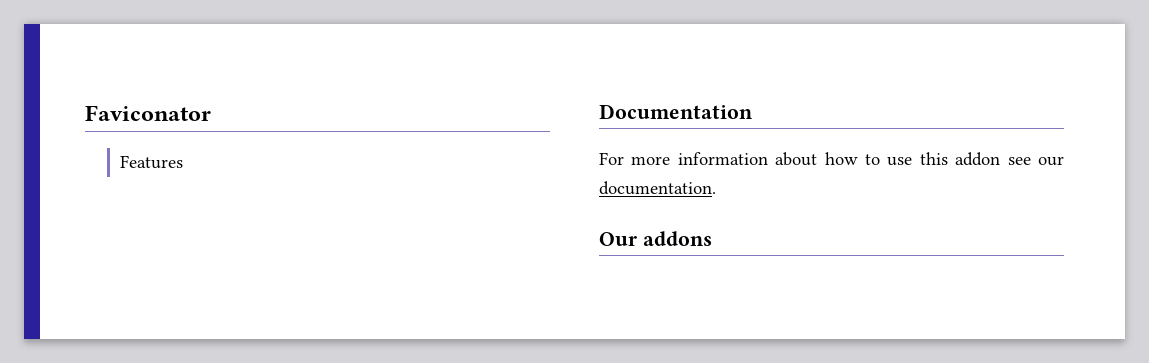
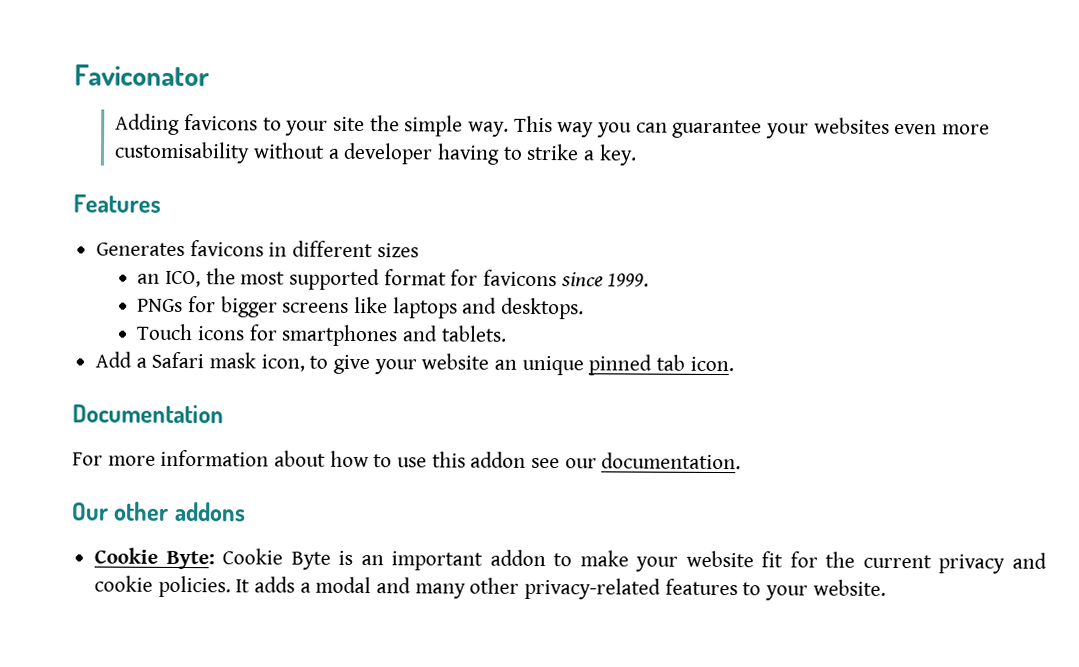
[120,155,184,169] Features -> [115,113,991,139] [114,141,637,166] [73,194,161,213] [96,240,419,258] [137,268,650,291] [137,296,585,320] [136,323,507,347] [95,351,734,376] Adding favicons to your site the simple way. This way you can guarantee your websites even more customisability without a developer having to strike a key. // Features // Generates favicons in different sizes // an ICO, the most supported format for favicons since 1999. // PNGs for bigger screens like laptops and desktops. // Touch icons for smartphones and tablets. // Add a Safari mask icon, to give your website an unique pinned tab icon.
(637, 239) none -> [113,501,170,521] other
(712, 238) none -> [94,547,1047,574] [94,575,886,601] // Cookie Byte: Cookie Byte is an important addon to make your website fit for the current privacy and cookie policies. It adds a modal and many other privacy-related features to your website.

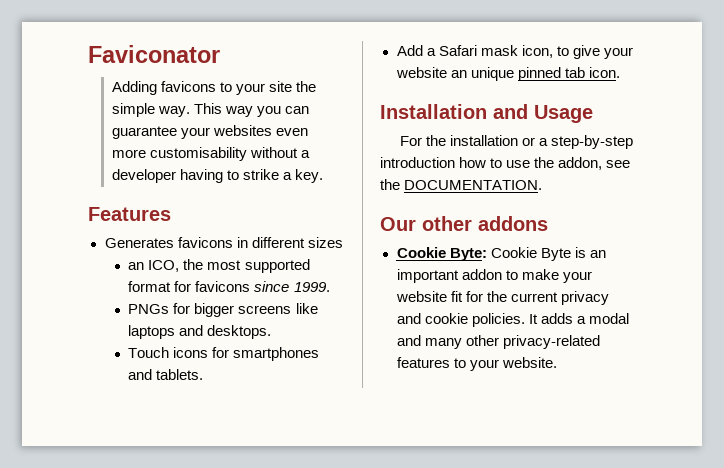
[72,404,224,424] [72,449,742,470] Documentation // For more information about how to use this addon see our documentation. -> [380,104,593,123] [400,135,634,149] [380,157,631,170] [380,179,543,190] Installation and Usage // For the installation or a step-by-step introduction how to use the addon, see the DOCUMENTATION.

